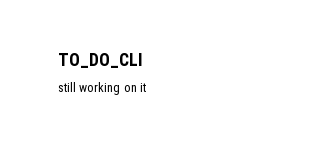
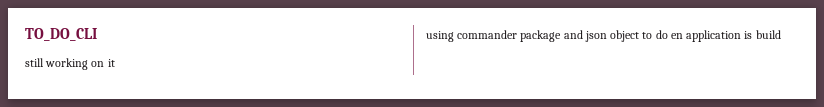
(147, 87) none -> [426,30,781,42] // using commander package and json object to do en application is build

